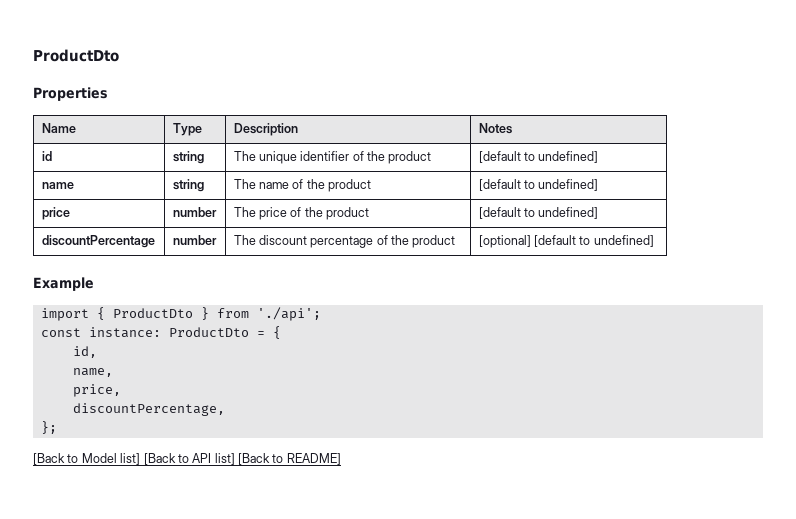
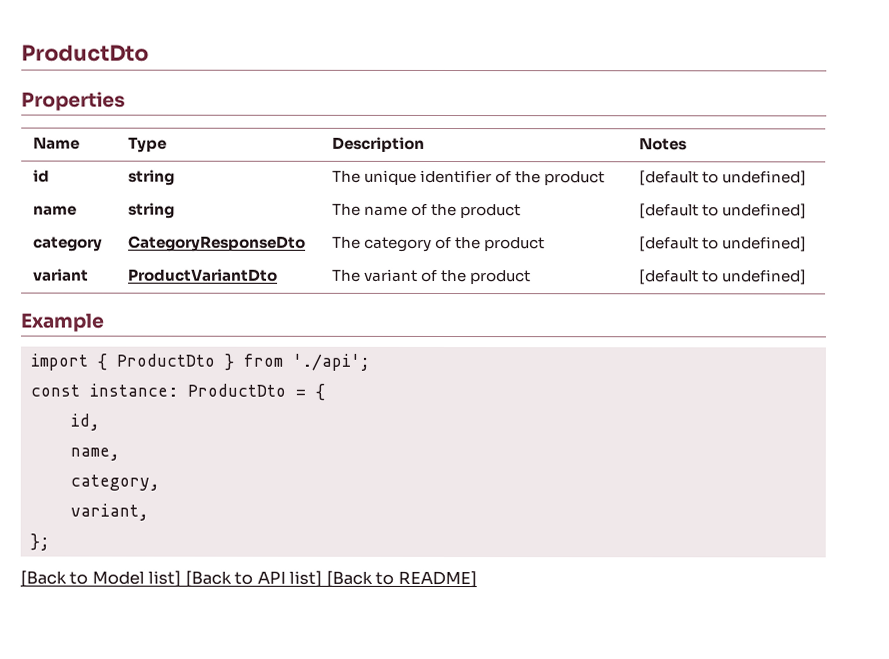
[41,207,70,220] [172,207,217,217] [233,207,370,220] [478,207,599,219] [41,235,155,248] [172,235,217,245] [233,235,456,248] [478,235,531,248] price | number | The price of the product | [default to undefined] // discountPercentage | number | The discount percentage of the product | [optional] -> [33,236,104,252] [128,235,307,252] [332,236,546,252] [639,236,808,252] [33,268,90,282] [128,268,279,282] [332,268,532,285] category | CategoryResponseDto | The category of the product | [default to undefined] // variant | ProductVariantDto | The variant of the product |
[72,384,121,397] [72,403,225,416] price, // discountPercentage, -> [69,474,160,491] [69,503,149,521] category, // variant,

